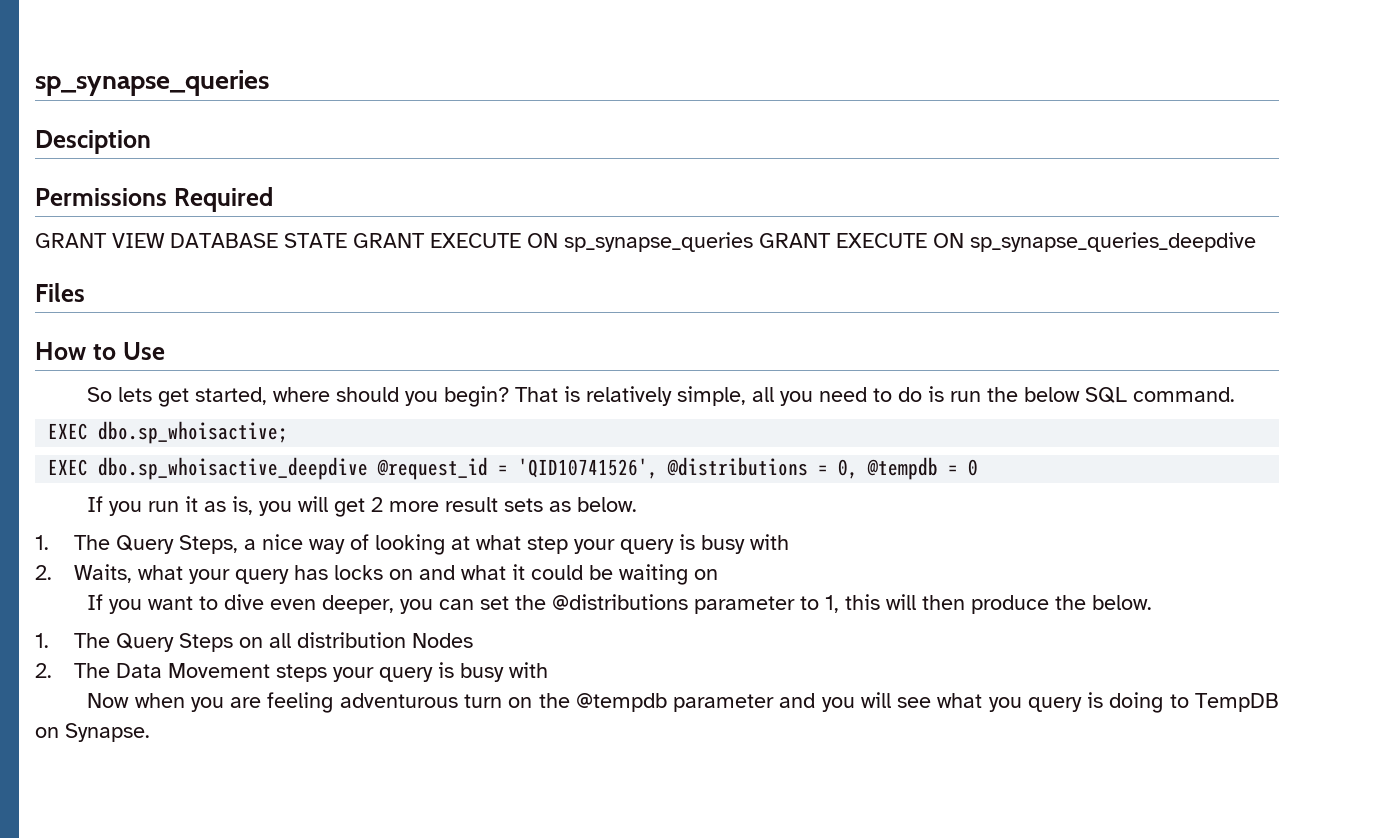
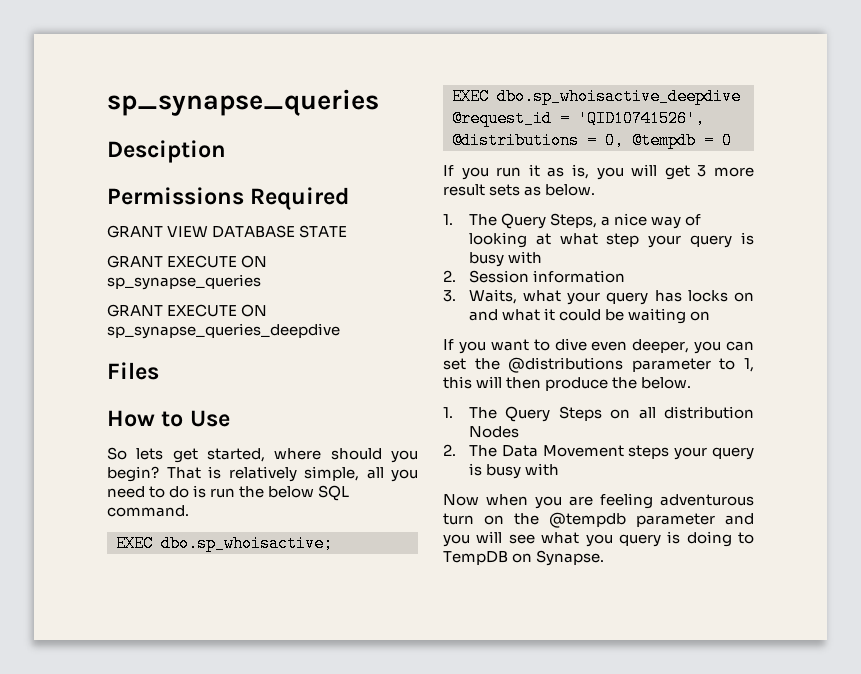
(347, 240) none -> (348, 231) //
(753, 242) none -> (261, 282) //
[371,497,384,512] 2 -> [697,165,707,177] 3
(52, 572) none -> [468,270,625,283] [443,290,456,302] Session information // 3.

